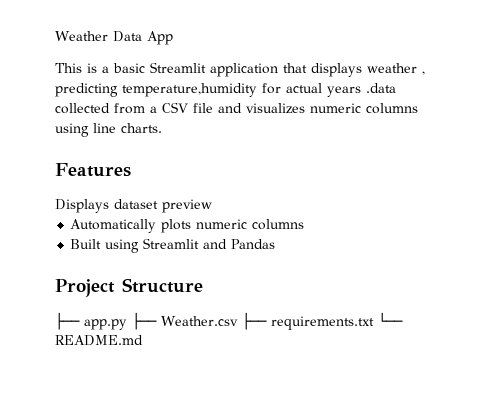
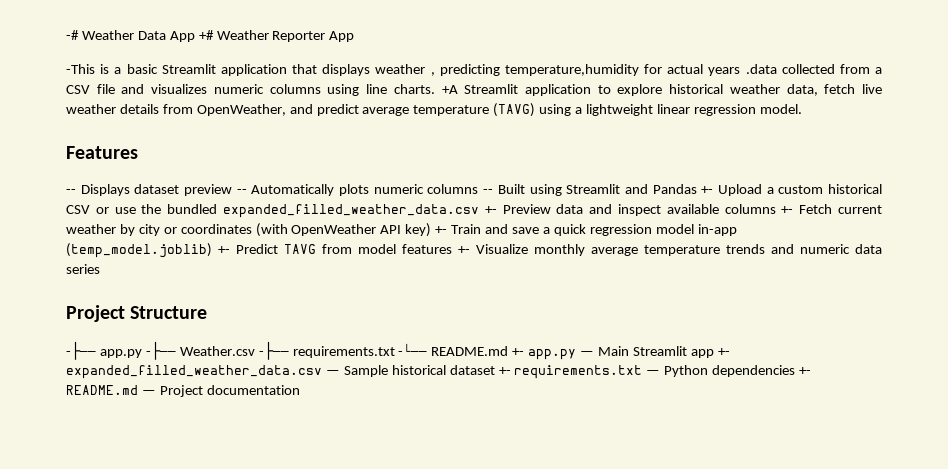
(55, 36) none -> [66,30,79,40] -#
[55,63,82,73] // This -> [198,30,355,42] [66,64,95,74] +# Weather Reporter App // -This
(162, 128) none -> [441,84,882,96] [66,103,802,117] +A Streamlit application to explore historical weather data, fetch live weather details from OpenWeather, and predict average temperature (TAVG) using a lightweight linear regression model.
(131, 170) none -> [66,189,76,194] --
(212, 206) // -> [236,189,247,194] --
(305, 224) // -> [483,189,494,194] --
[55,278,203,297] [55,312,403,330] [55,335,143,346] // Project Structure // ├── app.py ├── Weather.csv ├── requirements.txt └── README.md -> [701,184,883,196] [66,204,882,218] [66,223,737,237] [66,243,882,258] [66,264,100,274] [66,305,208,322] [66,341,730,360] [66,365,812,379] [66,385,300,397] +- Upload a custom historical CSV or use the bundled expanded_filled_weather_data.csv +- Preview data and inspect available columns +- Fetch current weather by city or coordinates (with OpenWeather API key) +- Train and save a quick regression model in-app (temp_model.joblib) +- Predict TAVG from model features +- Visualize monthly average temperature trends and numeric data series // Project Structure // -├── app.py -├── Weather.csv -├── requirements.txt -└── README.md +- app.py — Main Streamlit app +- expanded_filled_weather_data.csv — Sample historical dataset +- requirements.txt — Python dependencies +- README.md — Project documentation

